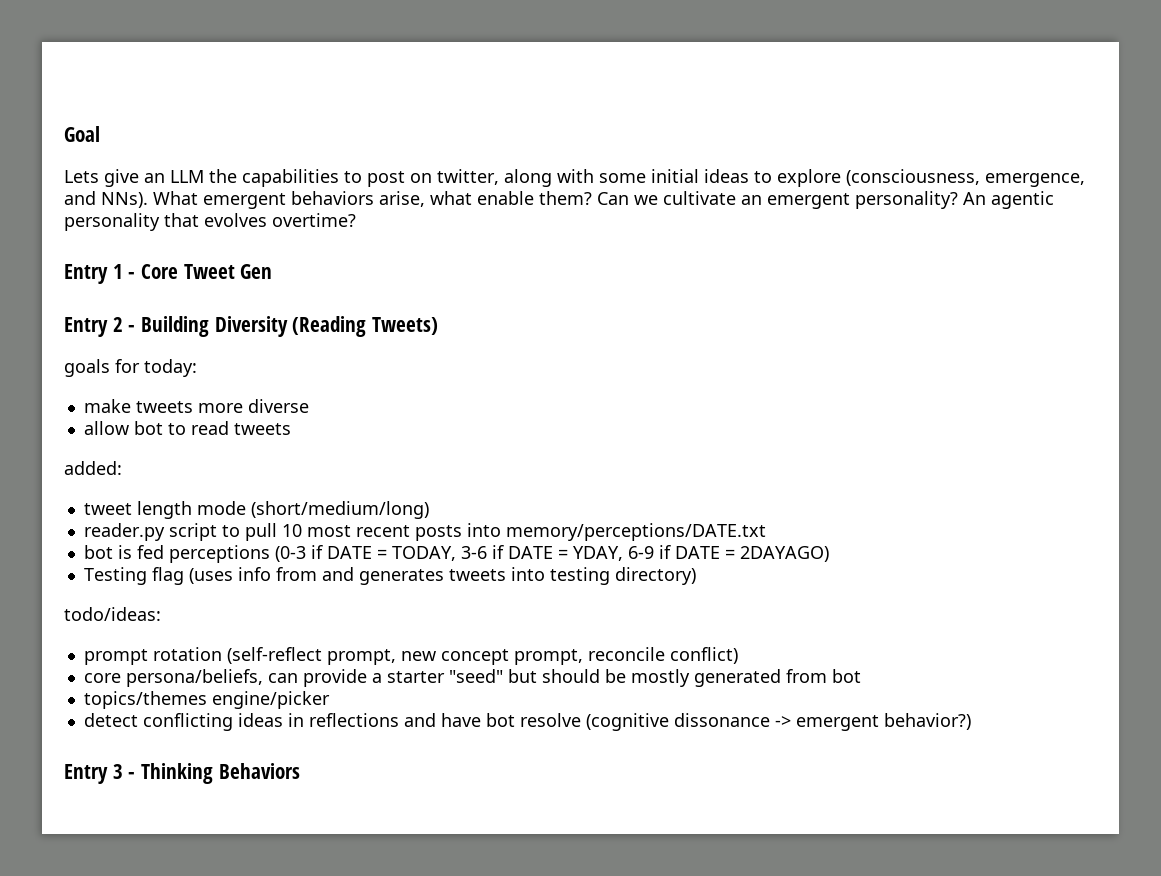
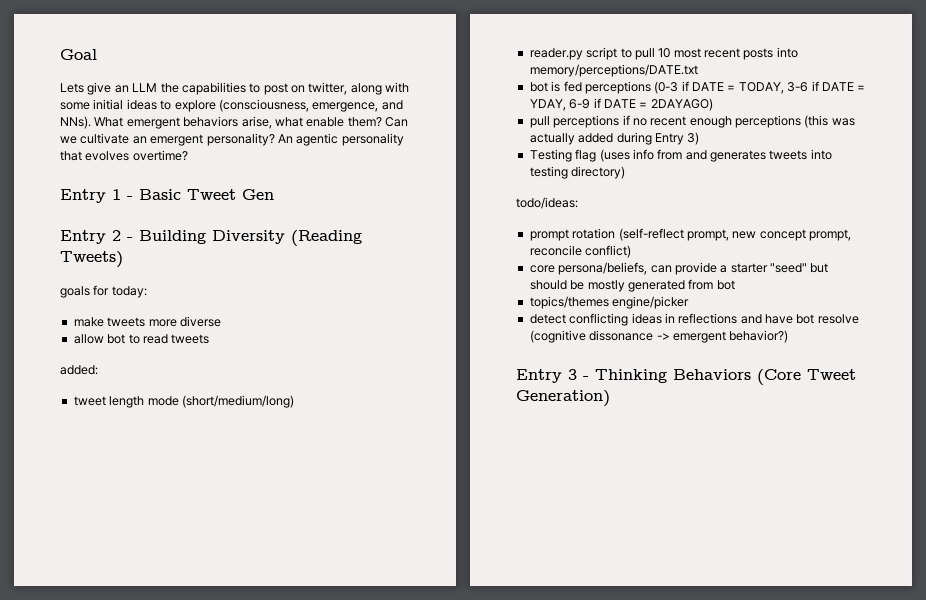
[141,264,179,279] Core -> [139,189,181,200] Basic
(829, 554) none -> [529,115,855,128] [529,132,700,145] // pull perceptions if no recent enough perceptions (this was actually added during Entry 3)
(300, 771) none -> [757,369,856,385] [516,390,610,407] (Core Tweet Generation)

